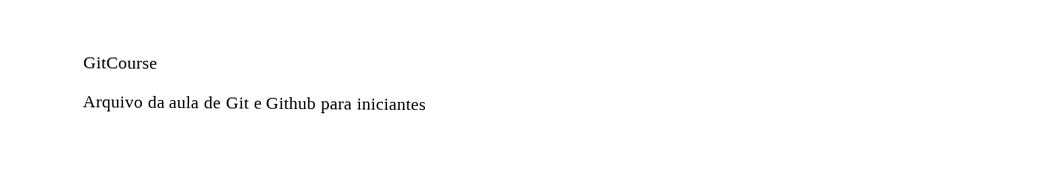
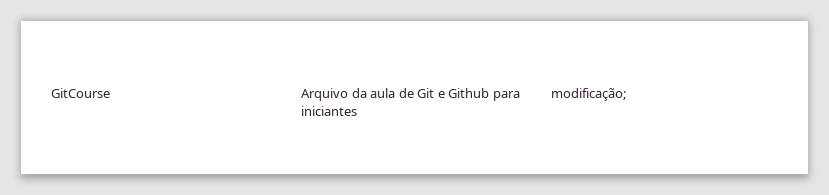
(426, 104) none -> [551,88,626,101] // modificação;

